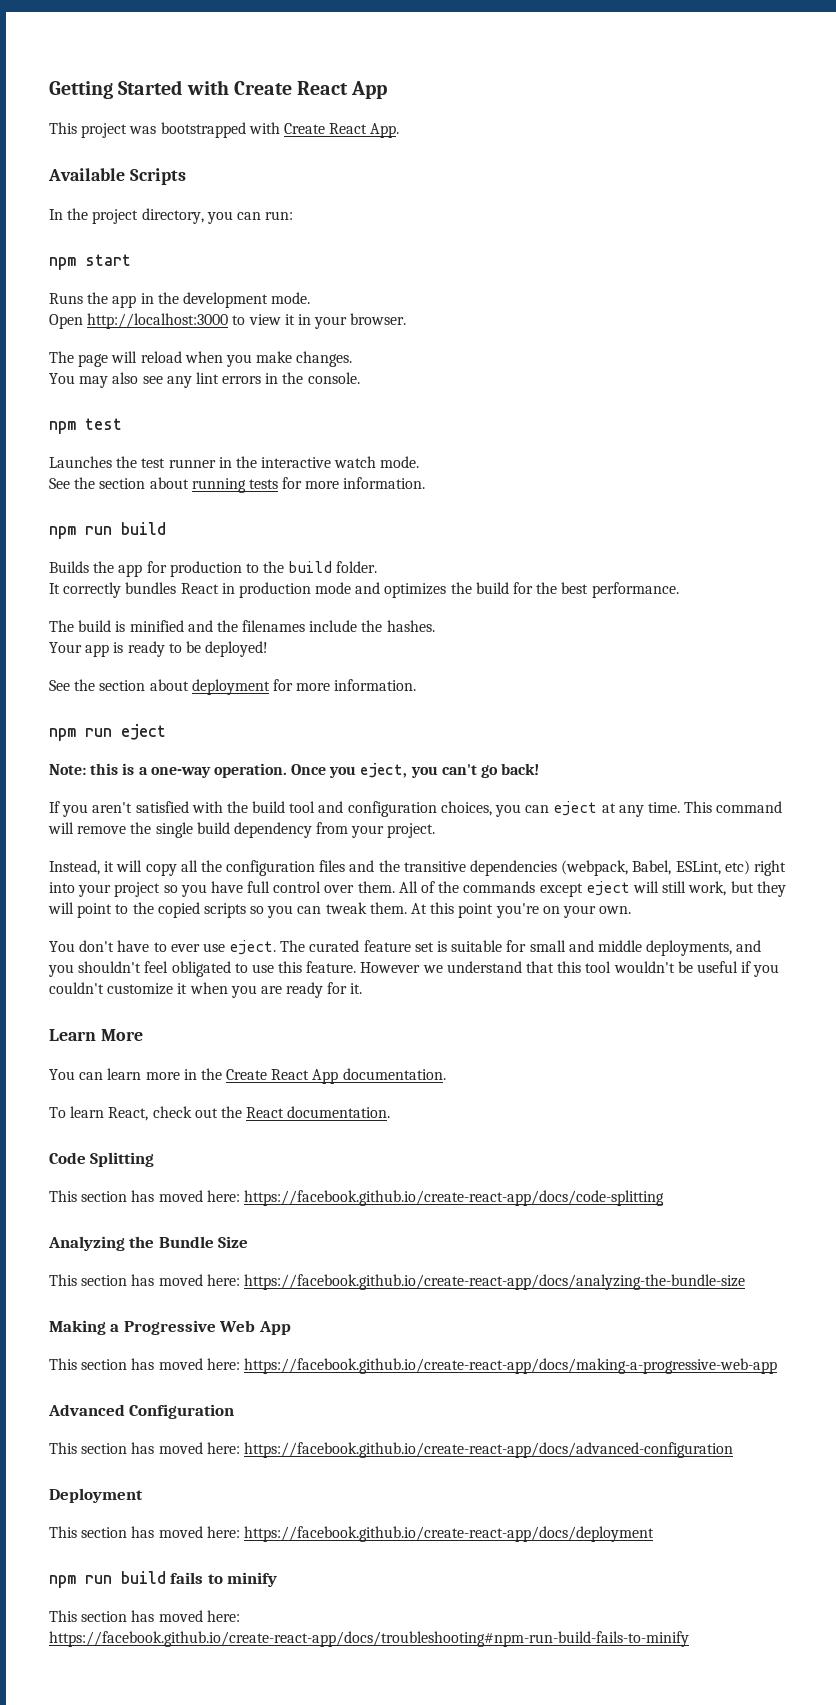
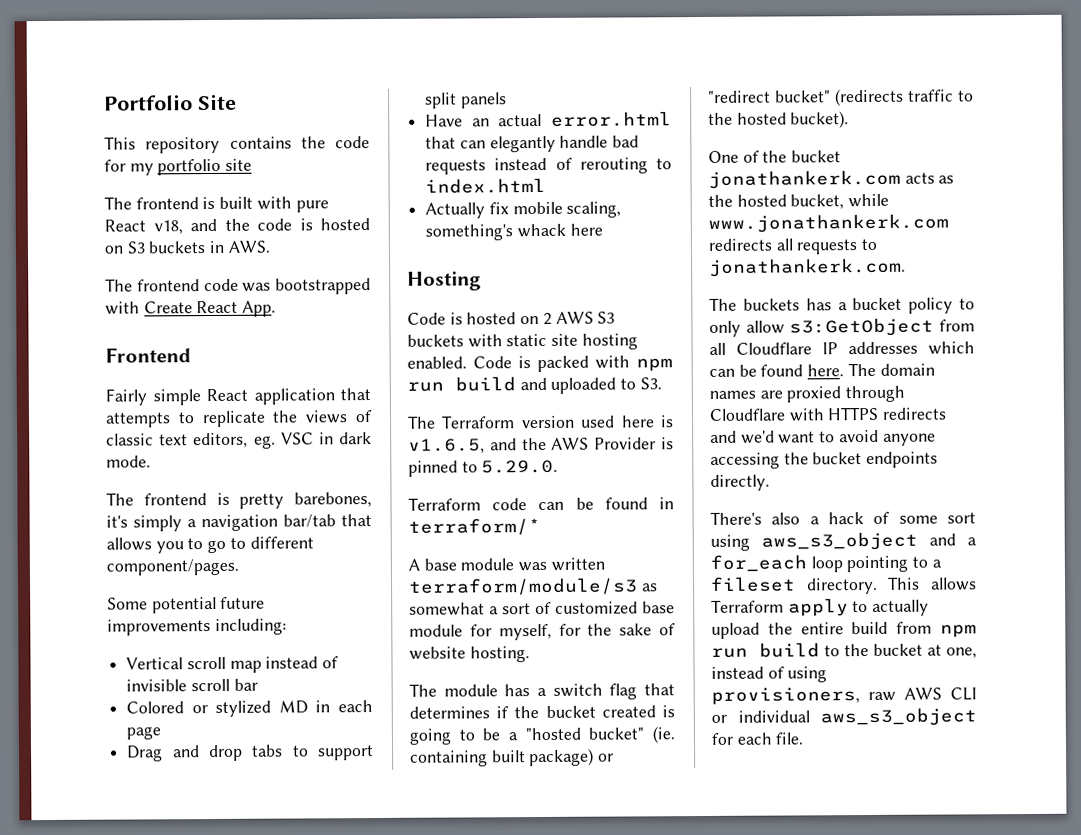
[49,80,388,99] [49,122,128,138] Getting Started with Create React App // This project -> [104,93,237,111] [104,136,370,154] [104,158,253,176] [104,196,329,213] [104,218,370,235] [104,240,270,254] [105,278,239,292] Portfolio Site // This repository contains the code for my portfolio site // The frontend is built with pure React v18, and the code is hosted on S3 buckets in AWS. // The frontend code
[48,168,186,185] [49,208,294,224] [49,254,131,270] [49,292,311,308] [49,313,407,329] [49,351,353,367] [49,372,360,388] [49,418,122,434] [49,456,420,468] [49,477,426,493] [49,522,166,539] [49,561,378,577] [49,582,679,598] [49,620,435,632] [49,641,269,657] [49,679,417,695] [49,724,166,741] [49,763,540,778] [49,801,783,817] [48,822,436,838] [49,860,786,876] [49,881,786,897] [48,902,632,918] [49,940,762,956] [48,961,780,977] [49,982,363,998] [49,1029,143,1041] [49,1068,446,1084] [49,1106,391,1121] [49,1152,155,1167] [49,1190,664,1206] [48,1236,249,1251] [49,1274,745,1290] [49,1320,291,1335] [49,1358,777,1374] [48,1404,235,1419] [49,1442,733,1458] [49,1488,143,1503] [49,1526,654,1542] [49,1571,278,1588] [49,1610,240,1622] [49,1631,689,1647] Available Scripts // In the project directory, you can run: // npm start // Runs the app in the development mode. // Open http://localhost:3000 to view it in your browser. // The page will reload when you make changes. // You may also see any lint errors in the console. // npm test // Launches the test runner in the interactive watch mode. // See the section about running tests for more information. // npm run build // Builds the app for production to the build folder. // It correctly bundles React in production mode and optimizes the build for the best performance. // The build is minified and the filenames include the hashes. // Your app is ready to be deployed! // See the section about deployment for more information. // npm run eject // Note: this is a one-way operation. Once you eject, you can't go back! // If you aren't satisfied with the build tool and configuration choices, you can eject at any time. This command will remove the single build dependency from your project. // Instead, it will copy all the configuration files and the transitive dependencies (webpack, Babel, ESLint, etc) right into your project so you have full control over them. All of the commands except eject will still work, but they will point to the copied scripts so you can tweak them. At this point you're on your own. // You don't have to ever use eject. The curated feature set is suitable for small and middle deployments, and you shouldn't feel obligated to use this feature. However we understand that this tool wouldn't be useful if you couldn't customize it when you are ready for it. // Learn More // You can learn more in the Create React App documentation. // To learn React, check out the React documentation. // Code Splitting // This section has moved here: https://facebook.github.io/create-react-app/docs/code-splitting // Analyzing the Bundle Size // This section has moved here: https://facebook.github.io/create-react-app/docs/analyzing-the-bundle-size // Making a Progressive Web App // This section has moved here: https://facebook.github.io/create-react-app/docs/making-a-progressive-web-app // Advanced Configuration // This section has moved here: https://facebook.github.io/create-react-app/docs/advanced-configuration // Deployment // This section has moved here: https://facebook.github.io/create-react-app/docs/deployment // npm run build fails to minify // This section has moved here: https://facebook.github.io/create-react-app/docs/troubleshooting#npm-run-build-fails-to-minify -> [105,347,191,363] [105,388,371,406] [105,410,373,428] [106,432,372,449] [106,455,151,468] [106,492,372,509] [106,514,372,532] [106,536,314,554] [106,558,239,576] [107,596,266,614] [107,618,287,636] [126,656,340,673] [126,678,258,692] [126,700,373,717] [126,726,162,740] [126,744,374,762] [425,92,507,109] [425,111,672,127] [425,135,640,153] [425,157,672,175] [425,177,547,194] [425,201,622,219] [425,223,603,241] [407,271,482,291] [407,311,616,325] [407,333,638,350] [407,355,673,373] [407,376,662,394] [407,415,674,429] [408,437,674,454] [408,459,559,477] [408,497,674,511] [408,518,541,536] [408,557,605,572] [408,577,658,596] [409,601,675,616] [409,623,676,641] [409,646,530,663] [409,683,675,700] [409,705,675,719] [409,726,675,745] [410,748,615,767] [708,88,974,107] [708,111,850,129] [708,150,842,163] [708,169,955,189] [708,193,890,210] [708,213,949,233] [708,238,878,255] [709,257,906,277] [709,297,975,314] [709,317,975,337] [709,341,975,355] [709,362,935,377] [709,385,906,403] [709,406,948,422] [710,429,936,446] [710,451,939,469] [710,474,770,491] [710,511,976,525] [710,531,977,551] [710,554,942,573] [710,576,977,595] [711,598,930,617] [711,621,977,639] [711,642,977,659] [711,666,828,683] [711,687,977,705] [711,707,977,727] [711,732,805,745] Frontend // Fairly simple React application that attempts to replicate the views of classic text editors, eg. VSC in dark mode. // The frontend is pretty barebones, it's simply a navigation bar/tab that allows you to go to different component/pages. // Some potential future improvements including: // Vertical scroll map instead of invisible scroll bar // Colored or stylized MD in each page // Drag and drop tabs to support split panels // Have an actual error.html that can elegantly handle bad requests instead of rerouting to index.html // Actually fix mobile scaling, something's whack here // Hosting // Code is hosted on 2 AWS S3 buckets with static site hosting enabled. Code is packed with npm run build and uploaded to S3. // The Terraform version used here is v1.6.5, and the AWS Provider is pinned to 5.29.0. // Terraform code can be found in terraform/* // A base module was written terraform/module/s3 as somewhat a sort of customized base module for myself, for the sake of website hosting. // The module has a switch flag that determines if the bucket created is going to be a "hosted bucket" (ie. containing built package) or "redirect bucket" (redirects traffic to the hosted bucket). // One of the bucket jonathankerk.com acts as the hosted bucket, while www.jonathankerk.com redirects all requests to jonathankerk.com. // The buckets has a bucket policy to only allow s3:GetObject from all Cloudflare IP addresses which can be found here. The domain names are proxied through Cloudflare with HTTPS redirects and we'd want to avoid anyone accessing the bucket endpoints directly. // There's also a hack of some sort using aws_s3_object and a for_each loop pointing to a fileset directory. This allows Terraform apply to actually upload the entire build from npm run build to the bucket at one, instead of using provisioners, raw AWS CLI or individual aws_s3_object for each file.

